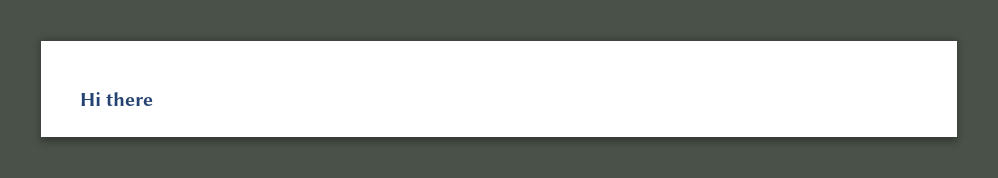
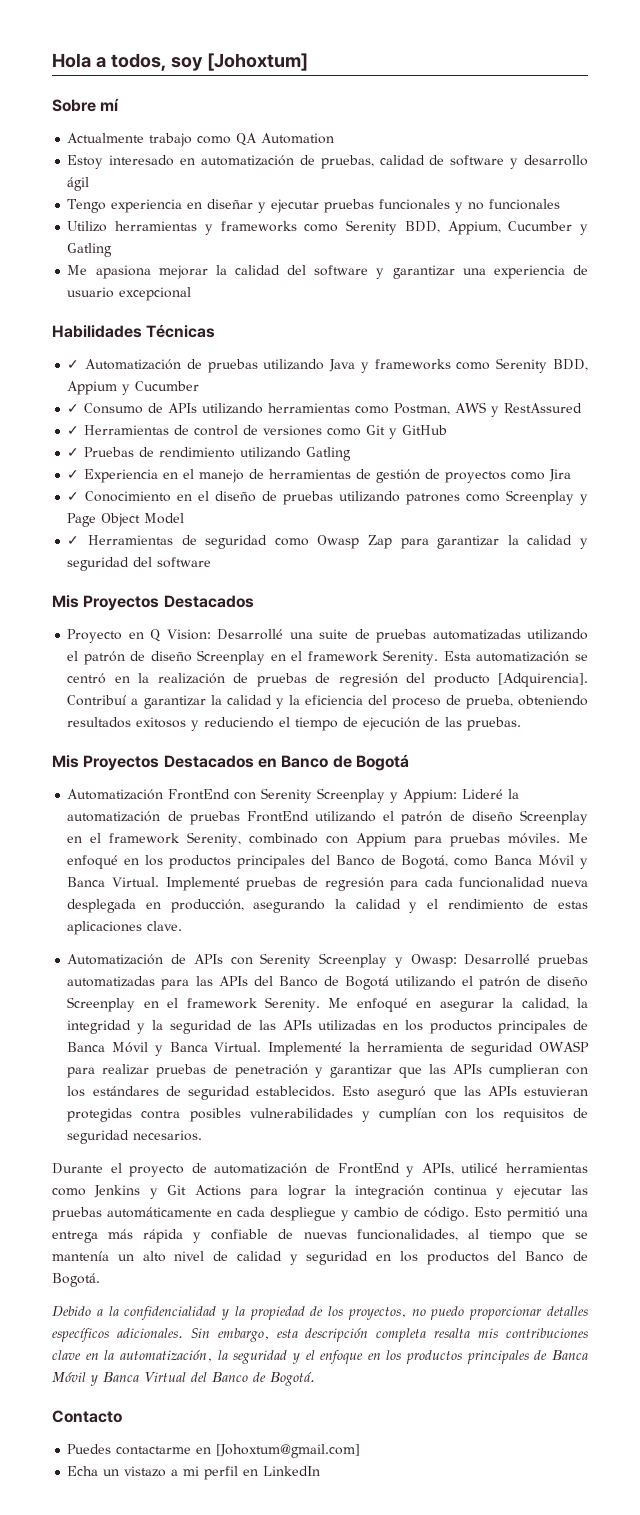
[80,92,154,106] Hi there -> [52,53,308,71] [52,98,120,112] [67,133,335,147] [67,155,589,169] [67,177,90,191] [67,199,561,213] [67,220,589,235] [67,243,113,257] [67,265,588,279] [67,287,192,301] [52,324,216,338] [67,358,588,373] [67,381,200,395] [67,402,583,417] [67,425,448,439] [67,447,352,461] [67,469,572,483] [67,490,588,505] [67,513,185,527] [67,535,589,549] [67,557,212,571] [52,595,254,611] [67,629,588,643] [67,650,588,665] [67,673,588,687] [67,695,589,709] [67,717,522,731] [52,754,409,771] [67,788,520,803] [67,810,589,825] [67,832,589,847] [67,855,588,869] [67,877,588,891] [67,899,589,913] [67,921,183,935] [67,953,589,968] [67,976,589,990] [67,997,588,1012] [67,1020,589,1034] [67,1041,590,1056] [67,1064,588,1078] [67,1086,589,1100] [67,1108,588,1122] [67,1130,203,1144] [52,1163,589,1177] [52,1185,589,1199] [52,1207,588,1221] [52,1229,588,1243] [52,1251,588,1265] [52,1273,100,1287] [52,1306,588,1320] [52,1328,589,1342] [52,1350,589,1364] [52,1372,315,1386] [52,1410,122,1423] [67,1444,361,1458] [67,1466,321,1480] Hola a todos, soy [Johoxtum] // Sobre mí // Actualmente trabajo como QA Automation // Estoy interesado en automatización de pruebas, calidad de software y desarrollo ágil // Tengo experiencia en diseñar y ejecutar pruebas funcionales y no funcionales // Utilizo herramientas y frameworks como Serenity BDD, Appium, Cucumber y Gatling // Me apasiona mejorar la calidad del software y garantizar una experiencia de usuario excepcional // Habilidades Técnicas // ✓ Automatización de pruebas utilizando Java y frameworks como Serenity BDD, Appium y Cucumber // ✓ Consumo de APIs utilizando herramientas como Postman, AWS y RestAssured // ✓ Herramientas de control de versiones como Git y GitHub // ✓ Pruebas de rendimiento utilizando Gatling // ✓ Experiencia en el manejo de herramientas de gestión de proyectos como Jira // ✓ Conocimiento en el diseño de pruebas utilizando patrones como Screenplay y Page Object Model // ✓ Herramientas de seguridad como Owasp Zap para garantizar la calidad y seguridad del software // Mis Proyectos Destacados // Proyecto en Q Vision: Desarrollé una suite de pruebas automatizadas utilizando el patrón de diseño Screenplay en el framework Serenity. Esta automatización se centró en la realización de pruebas de regresión del producto [Adquirencia]. Contribuí a garantizar la calidad y la eficiencia del proceso de prueba, obteniendo resultados exitosos y reduciendo el tiempo de ejecución de las pruebas. // Mis Proyectos Destacados en Banco de Bogotá // Automatización FrontEnd con Serenity Screenplay y Appium: Lideré la automatización de pruebas FrontEnd utilizando el patrón de diseño Screenplay en el framework Serenity, combinado con Appium para pruebas móviles. Me enfoqué en los productos principales del Banco de Bogotá, como Banca Móvil y Banca Virtual. Implementé pruebas de regresión para cada funcionalidad nueva desplegada en producción, asegurando la calidad y el rendimiento de estas aplicaciones clave. // Automatización de APIs con Serenity Screenplay y Owasp: Desarrollé pruebas automatizadas para las APIs del Banco de Bogotá utilizando el patrón de diseño Screenplay en el framework Serenity. Me enfoqué en asegurar la calidad, la integridad y la seguridad de las APIs utilizadas en los productos principales de Banca Móvil y Banca Virtual. Implementé la herramienta de seguridad OWASP para realizar pruebas de penetración y garantizar que las APIs cumplieran con los estándares de seguridad establecidos. Esto aseguró que las APIs estuvieran protegidas contra posibles vulnerabilidades y cumplían con los requisitos de seguridad necesarios. // Durante el proyecto de automatización de FrontEnd y APIs, utilicé herramientas como Jenkins y Git Actions para lograr la integración continua y ejecutar las pruebas automáticamente en cada despliegue y cambio de código. Esto permitió una entrega más rápida y confiable de nuevas funcionalidades, al tiempo que se mantenía un alto nivel de calidad y seguridad en los productos del Banco de Bogotá. // Debido a la confidencialidad y la propiedad de los proyectos, no puedo proporcionar detalles específicos adicionales. Sin embargo, esta descripción completa resalta mis contribuciones clave en la automatización, la seguridad y el enfoque en los productos principales de Banca Móvil y Banca Virtual del Banco de Bogotá. // Contacto // Puedes contactarme en [Johoxtum@gmail.com] // Echa un vistazo a mi perfil en LinkedIn

